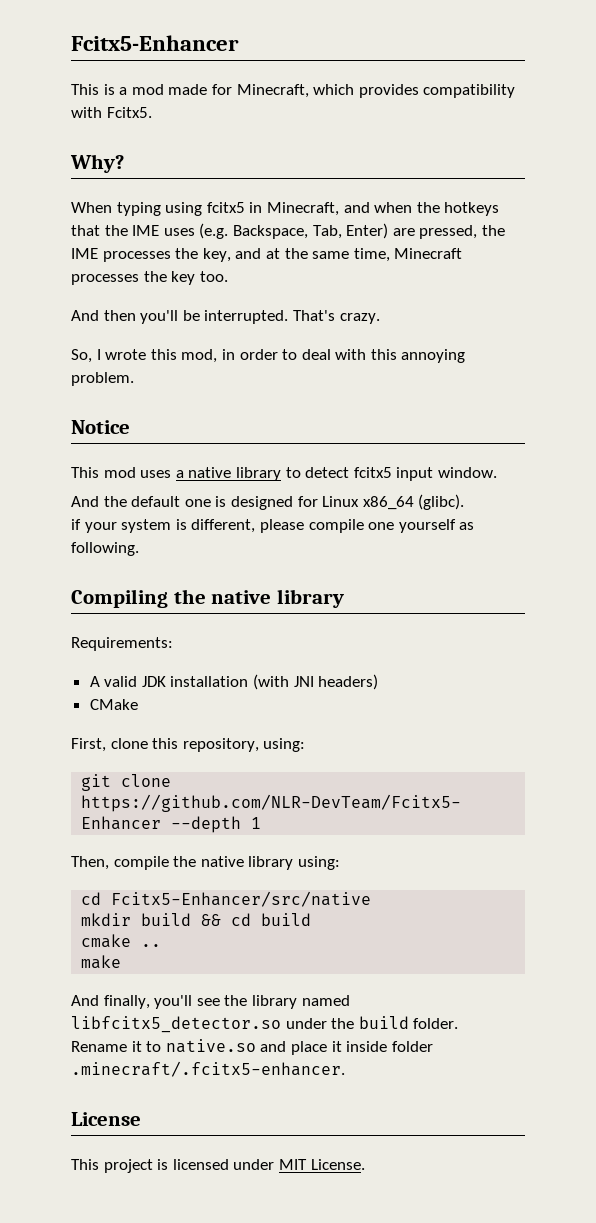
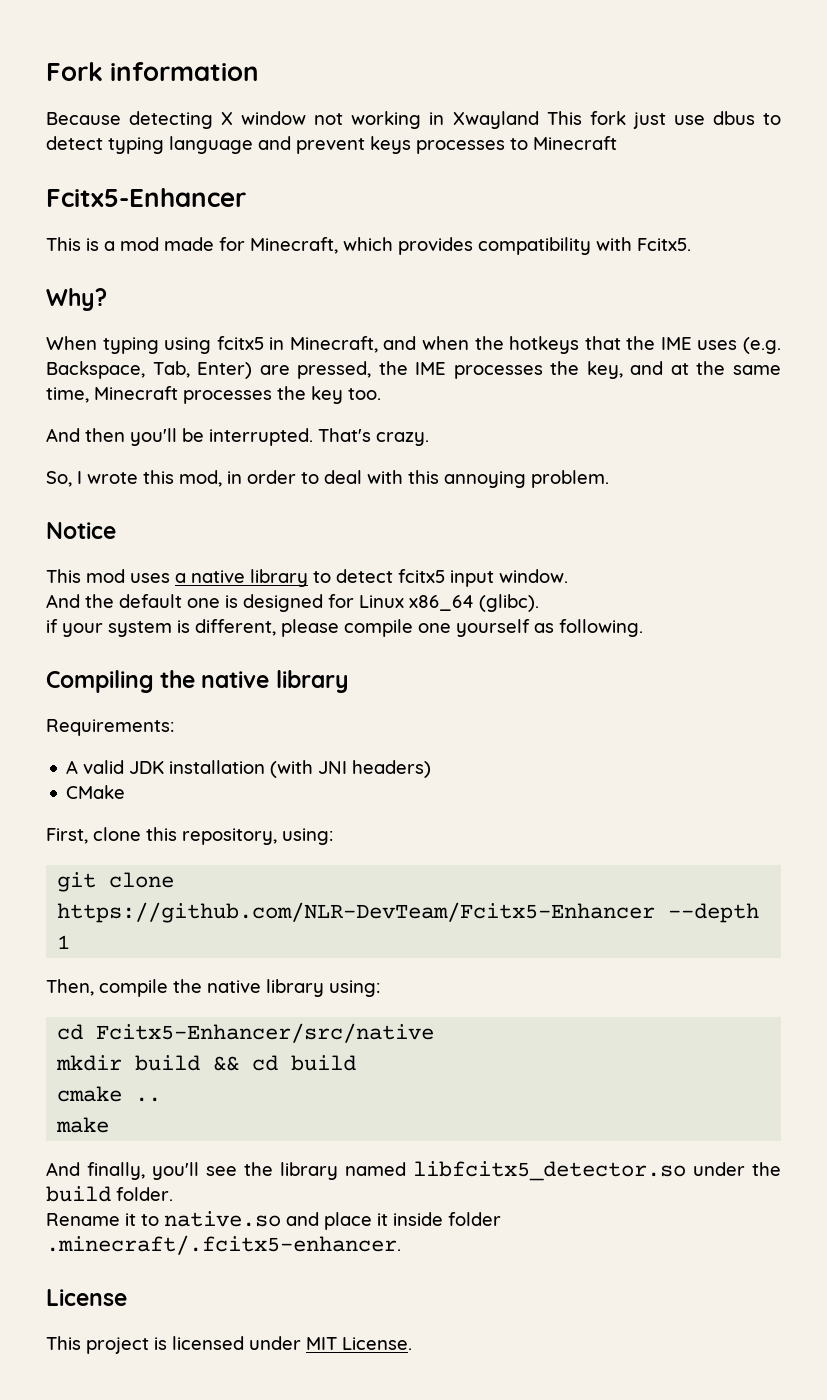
(71, 43) none -> [46,62,260,81] [46,111,782,129] [46,136,617,154] Fork information // Because detecting X window not working in Xwayland This fork just use dbus to detect typing language and prevent keys processes to Minecraft //

